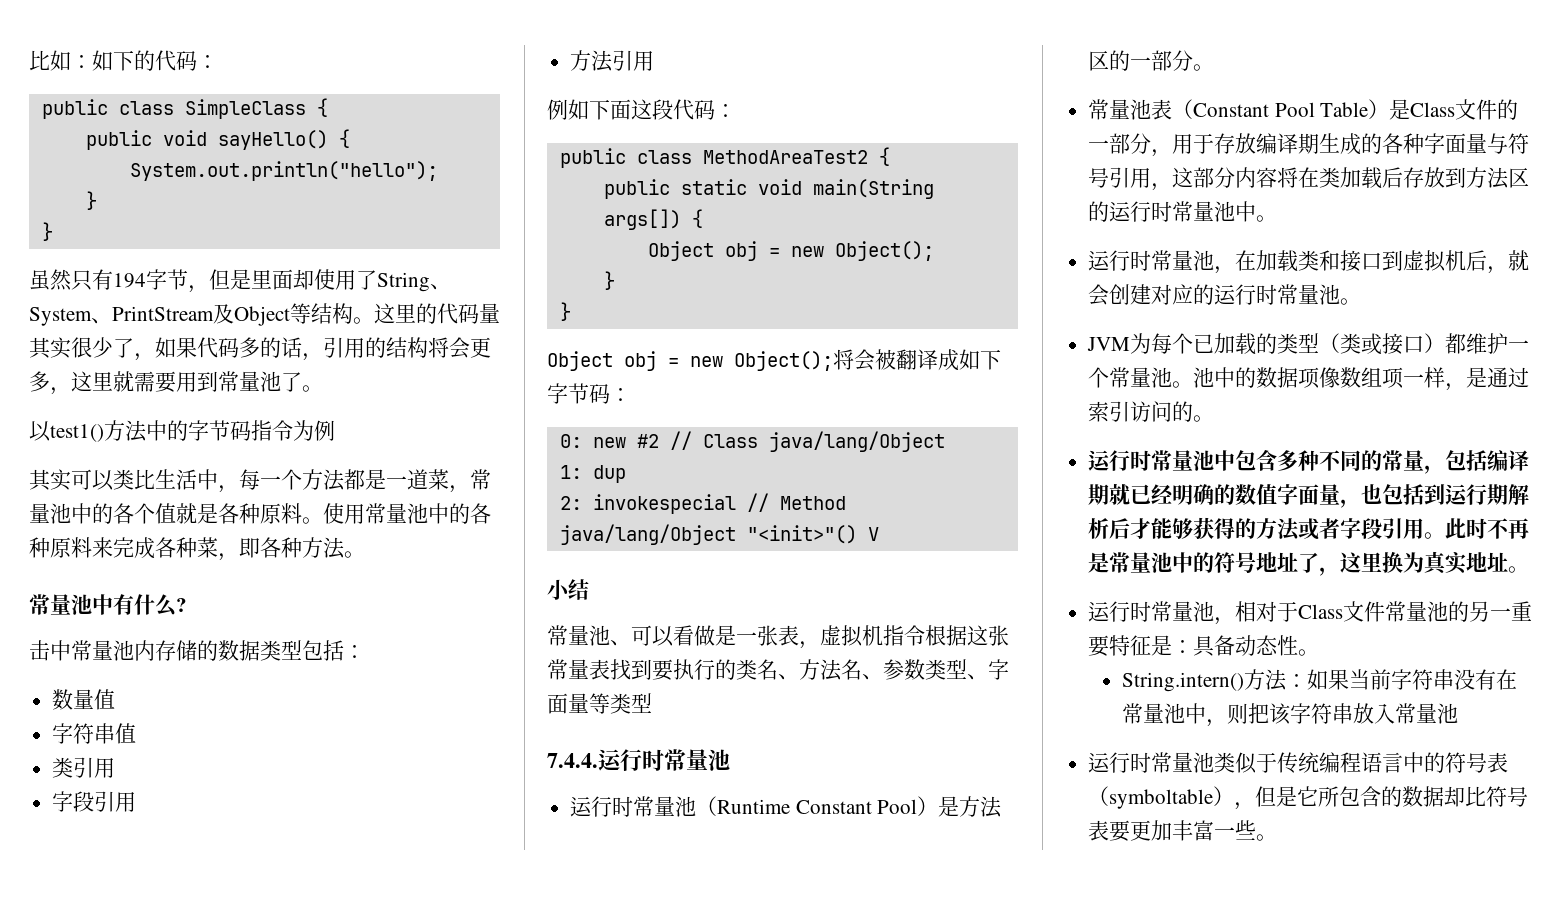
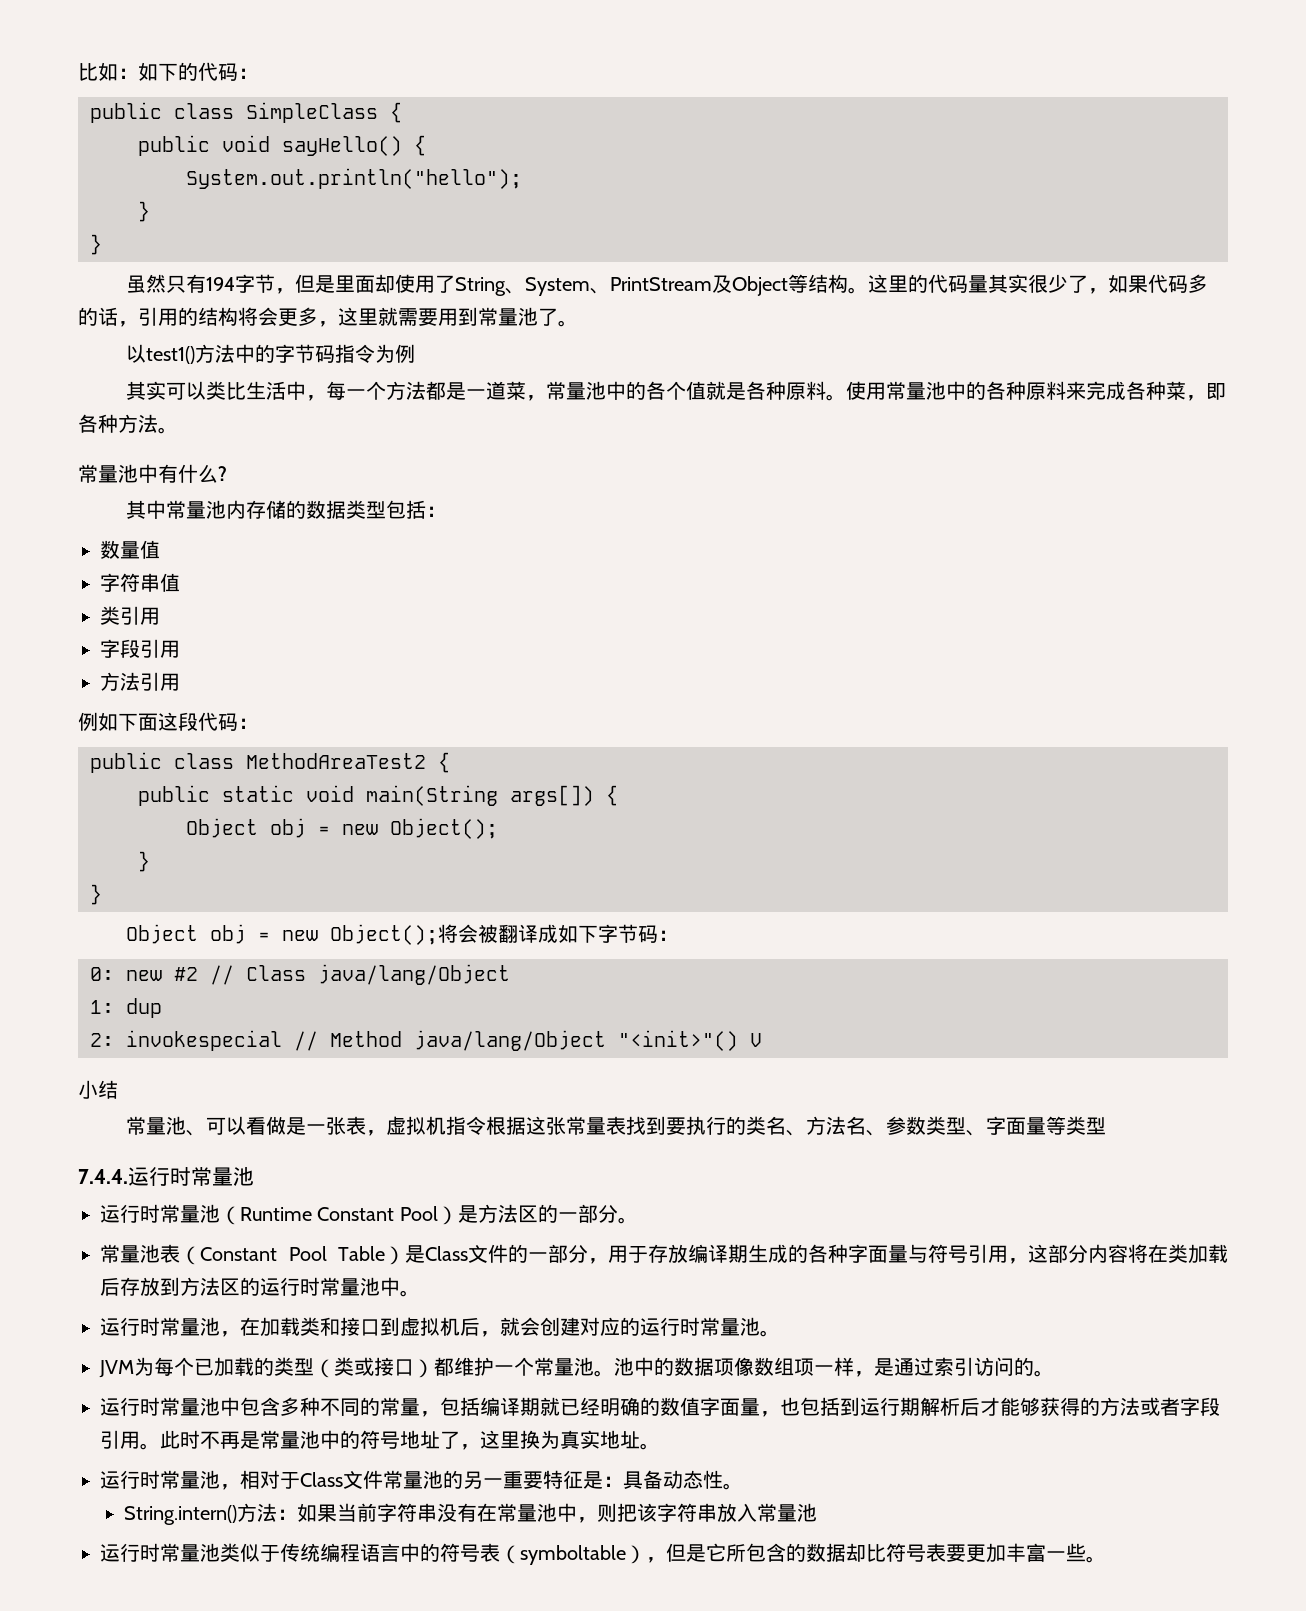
[29,640,50,661] 击 -> [126,500,147,519] 其

